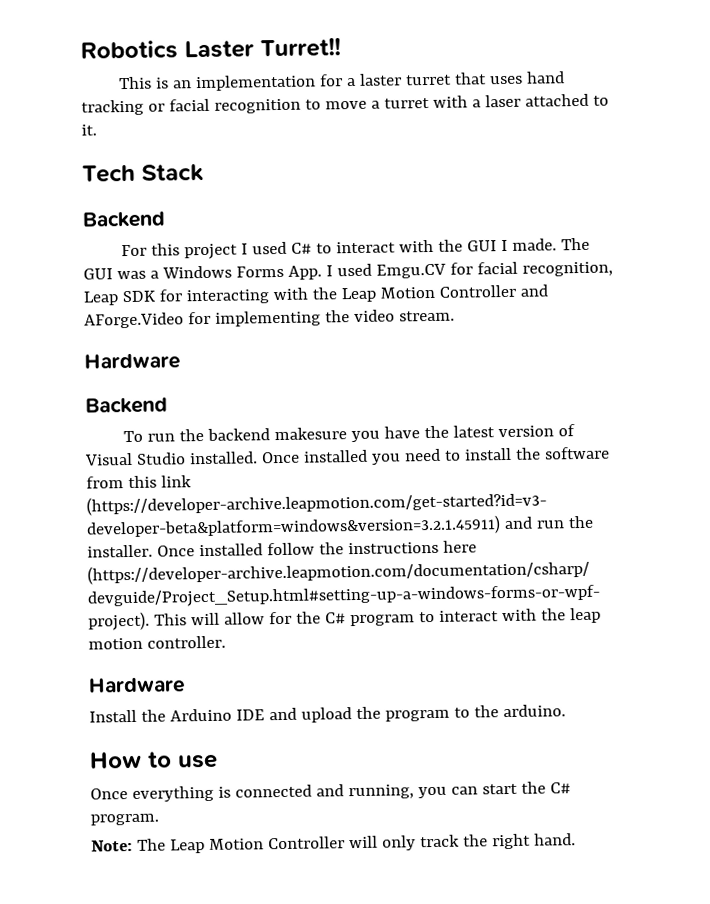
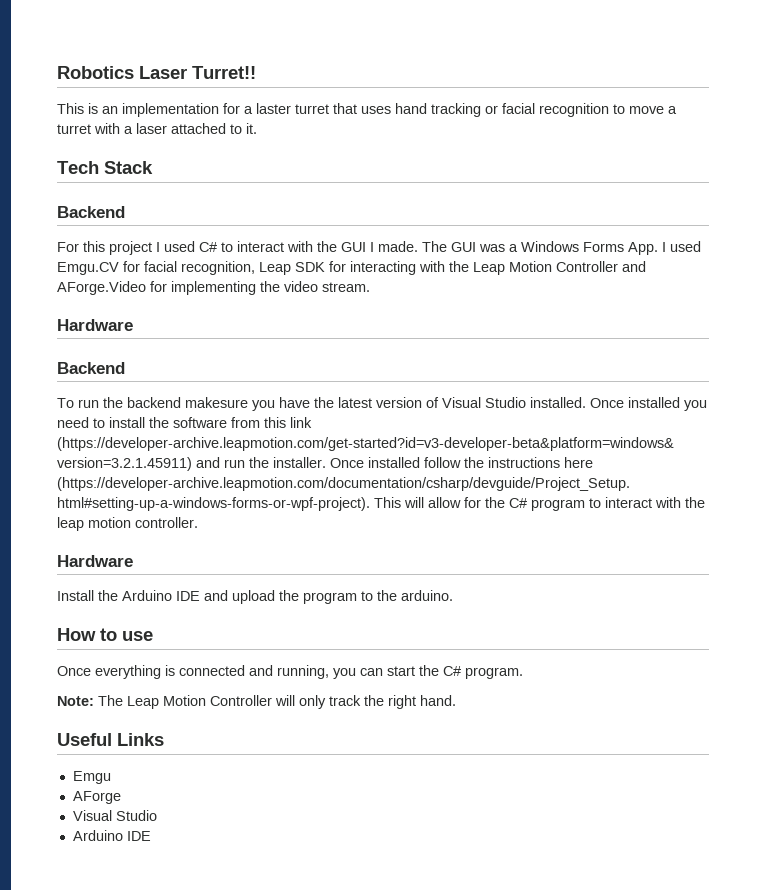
[184,40,254,59] Laster -> [139,66,187,79] Laser
(576, 839) none -> [57,733,164,746] [72,771,111,784] [72,791,121,804] [72,810,157,821] [72,830,151,841] // Useful Links // Emgu // AForge // Visual Studio // Arduino IDE

